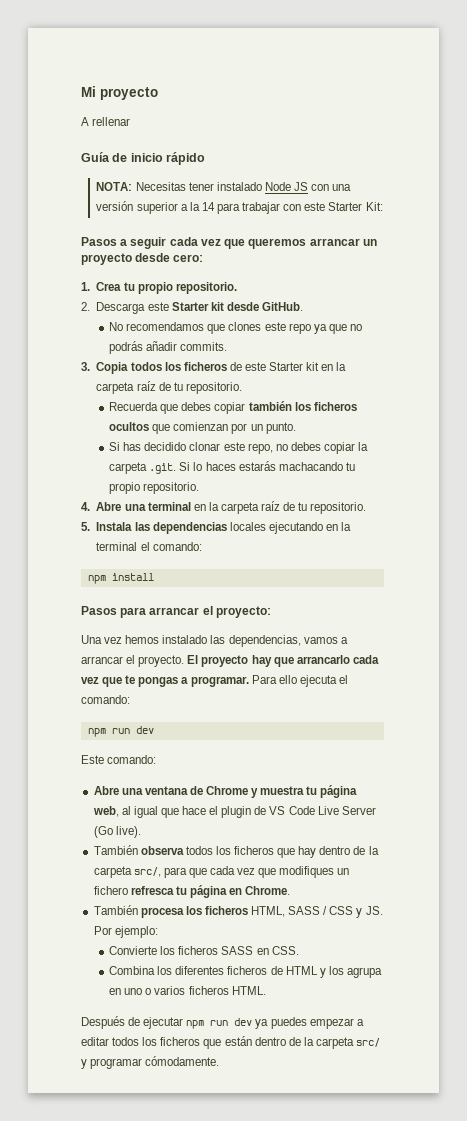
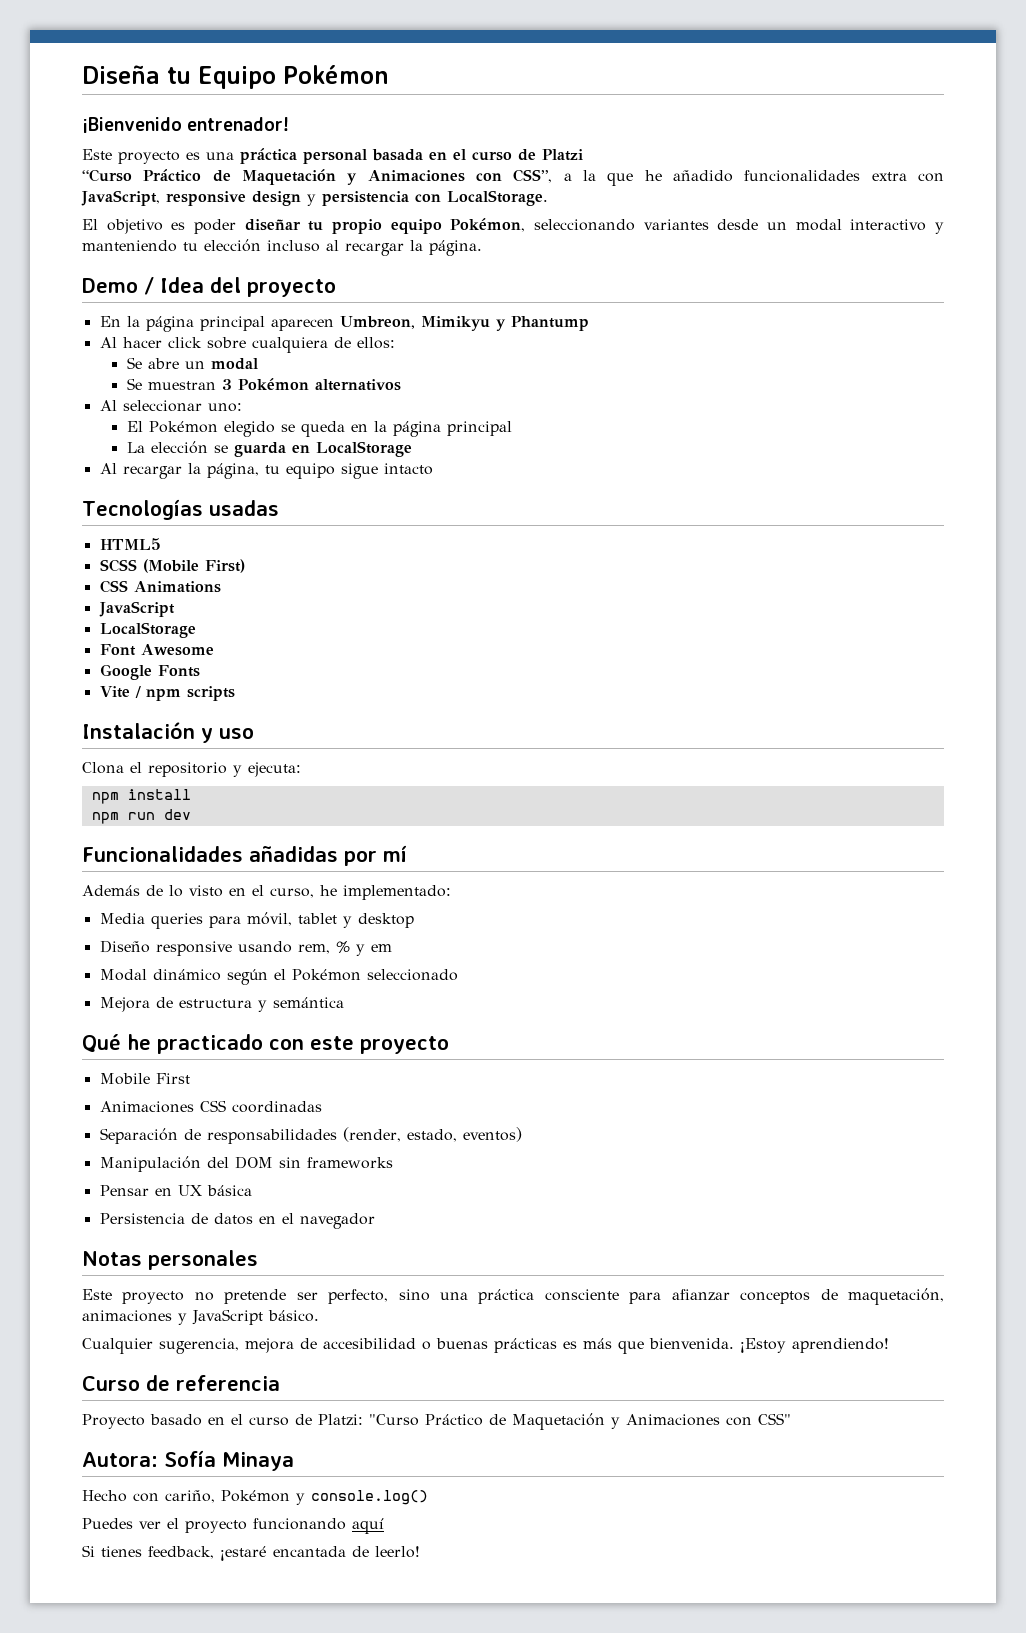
[81,86,158,100] [81,117,131,126] [81,152,206,165] [96,182,352,191] [96,201,383,214] [81,237,377,249] [81,253,204,265] [81,282,237,294] [81,302,303,314] [109,322,362,334] [109,341,228,354] [81,362,347,374] [96,381,242,394] [109,401,357,414] [109,422,296,434] [109,442,369,454] [109,461,355,474] [109,482,200,494] [81,501,367,514] [81,522,352,534] [96,542,202,551] [87,573,154,584] [81,606,271,618] [81,635,348,647] [81,655,379,667] [81,675,348,687] [81,695,130,704] [87,726,154,737] [81,755,157,764] [93,785,358,798] [92,806,376,818] [93,826,141,838] [93,845,379,858] [93,866,350,878] [93,885,291,898] [93,905,383,918] [93,926,158,938] [109,946,299,955] [109,966,382,978] [109,986,266,995] [81,1016,364,1029] [81,1036,381,1049] [81,1056,220,1069] Mi proyecto // A rellenar // Guía de inicio rápido // NOTA: Necesitas tener instalado Node JS con una versión superior a la 14 para trabajar con este Starter Kit: // Pasos a seguir cada vez que queremos arrancar un proyecto desde cero: // 1. Crea tu propio repositorio. // 2. Descarga este Starter kit desde GitHub. // No recomendamos que clones este repo ya que no podrás añadir commits. // 3. Copia todos los ficheros de este Starter kit en la carpeta raíz de tu repositorio. // Recuerda que debes copiar también los ficheros ocultos que comienzan por un punto. // Si has decidido clonar este repo, no debes copiar la carpeta .git. Si lo haces estarás machacando tu propio repositorio. // 4. Abre una terminal en la carpeta raíz de tu repositorio. // 5. Instala las dependencias locales ejecutando en la terminal el comando: // npm install // Pasos para arrancar el proyecto: // Una vez hemos instalado las dependencias, vamos a arrancar el proyecto. El proyecto hay que arrancarlo cada vez que te pongas a programar. Para ello ejecuta el comando: // npm run dev // Este comando: // Abre una ventana de Chrome y muestra tu página web, al igual que hace el plugin de VS Code Live Server (Go live). // También observa todos los ficheros que hay dentro de la carpeta src/, para que cada vez que modifiques un fichero refresca tu página en Chrome. // También procesa los ficheros HTML, SASS / CSS y JS. Por ejemplo: // Convierte los ficheros SASS en CSS. // Combina los diferentes ficheros de HTML y los agrupa en uno o varios ficheros HTML. // Después de ejecutar npm run dev ya puedes empezar a editar todos los ficheros que están dentro de la carpeta src/ y programar cómodamente. -> [82,65,389,89] [82,117,290,133] [82,148,583,164] [82,169,945,186] [81,190,548,206] [82,218,944,234] [82,239,482,256] [82,277,336,297] [99,316,589,332] [99,337,395,353] [126,357,258,370] [126,378,401,391] [99,400,242,412] [126,421,512,437] [126,441,412,457] [99,463,433,479] [82,499,279,520] [99,538,161,550] [99,559,245,573] [99,580,221,593] [98,601,175,617] [99,622,196,638] [99,644,214,656] [99,664,200,680] [99,686,235,701] [82,722,254,743] [82,762,301,777] [91,789,191,804] [91,809,191,824] [82,845,407,866] [82,885,451,900] [99,912,414,929] [99,940,392,956] [99,969,458,985] [99,997,344,1012] [82,1034,449,1054] [99,1073,190,1085] [99,1100,322,1113] [99,1127,522,1144] [99,1156,393,1172] [99,1185,252,1196] [99,1213,375,1229] [82,1250,258,1270] [82,1288,945,1305] [82,1309,319,1325] [82,1338,889,1354] [82,1375,280,1391] [82,1413,791,1430] [82,1450,294,1471] [82,1490,428,1505] [82,1518,384,1534] [82,1545,420,1561] Diseña tu Equipo Pokémon // ¡Bienvenido entrenador! // Este proyecto es una práctica personal basada en el curso de Platzi // “Curso Práctico de Maquetación y Animaciones con CSS”, a la que he añadido funcionalidades extra con JavaScript, responsive design y persistencia con LocalStorage. // El objetivo es poder diseñar tu propio equipo Pokémon, seleccionando variantes desde un modal interactivo y manteniendo tu elección incluso al recargar la página. // Demo / Idea del proyecto // En la página principal aparecen Umbreon, Mimikyu y Phantump // Al hacer click sobre cualquiera de ellos: // Se abre un modal // Se muestran 3 Pokémon alternativos // Al seleccionar uno: // El Pokémon elegido se queda en la página principal // La elección se guarda en LocalStorage // Al recargar la página, tu equipo sigue intacto // Tecnologías usadas // HTML5 // SCSS (Mobile First) // CSS Animations // JavaScript // LocalStorage // Font Awesome // Google Fonts // Vite / npm scripts // Instalación y uso // Clona el repositorio y ejecuta: // npm install // npm run dev // Funcionalidades añadidas por mí // Además de lo visto en el curso, he implementado: // Media queries para móvil, tablet y desktop // Diseño responsive usando rem, % y em // Modal dinámico según el Pokémon seleccionado // Mejora de estructura y semántica // Qué he practicado con este proyecto // Mobile First // Animaciones CSS coordinadas // Separación de responsabilidades (render, estado, eventos) // Manipulación del DOM sin frameworks // Pensar en UX básica // Persistencia de datos en el navegador // Notas personales // Este proyecto no pretende ser perfecto, sino una práctica consciente para afianzar conceptos de maquetación, animaciones y JavaScript básico. // Cualquier sugerencia, mejora de accesibilidad o buenas prácticas es más que bienvenida. ¡Estoy aprendiendo! // Curso de referencia // Proyecto basado en el curso de Platzi: "Curso Práctico de Maquetación y Animaciones con CSS" // Autora: Sofía Minaya // Hecho con cariño, Pokémon y console.log() // Puedes ver el proyecto funcionando aquí // Si tienes feedback, ¡estaré encantada de leerlo!

